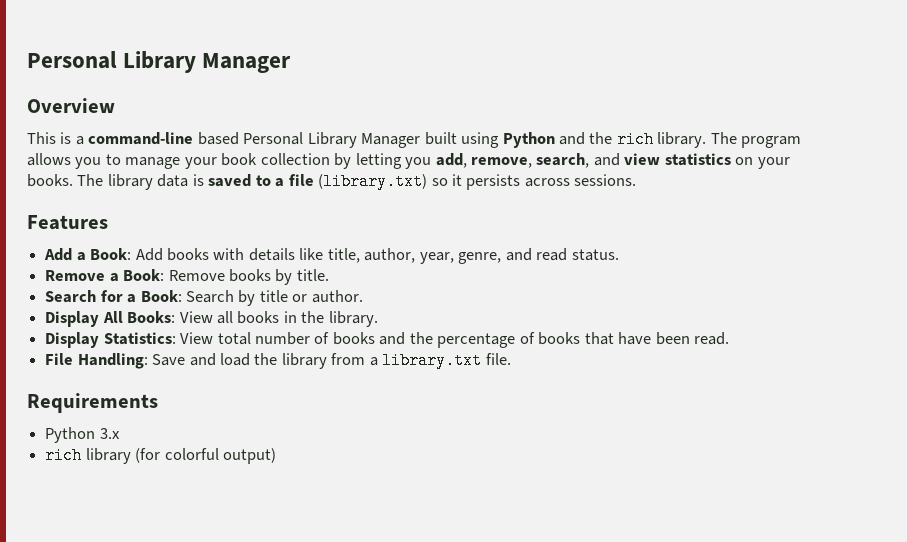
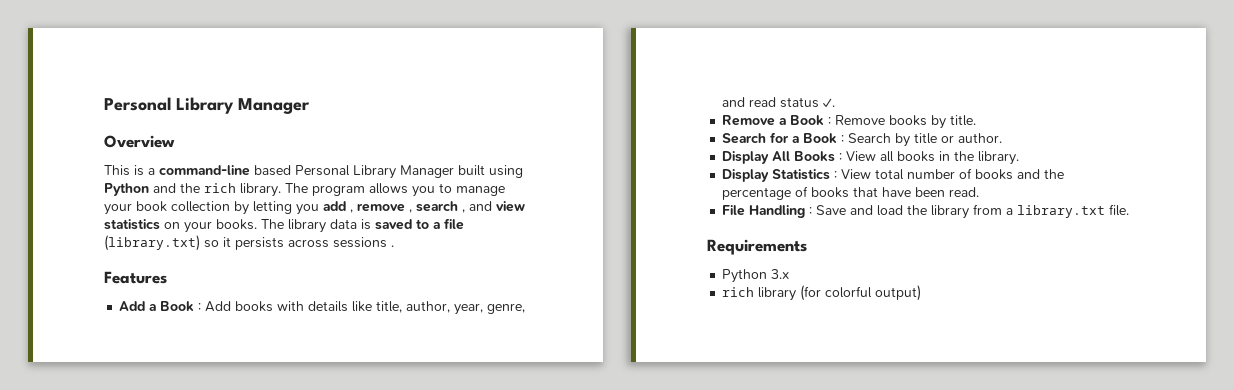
[435,153,590,168] add, remove, search, -> [323,201,465,213] add , remove , search ,
[574,174,637,186] sessions. -> [333,237,394,248] sessions .
[90,248,132,260] Book: -> [160,301,202,312] Book :
[571,249,619,261] status. -> [780,97,836,108] status ✓.
[123,269,165,281] Book: -> [790,115,832,126] Book :
[140,290,182,302] Book: -> [803,133,845,144] Book :
[127,311,176,323] Books: -> [794,151,843,162] Books :
[103,332,176,345] Statistics: -> [772,169,838,180] Statistics :
[77,353,148,369] Handling: -> [749,205,813,218] Handling :

